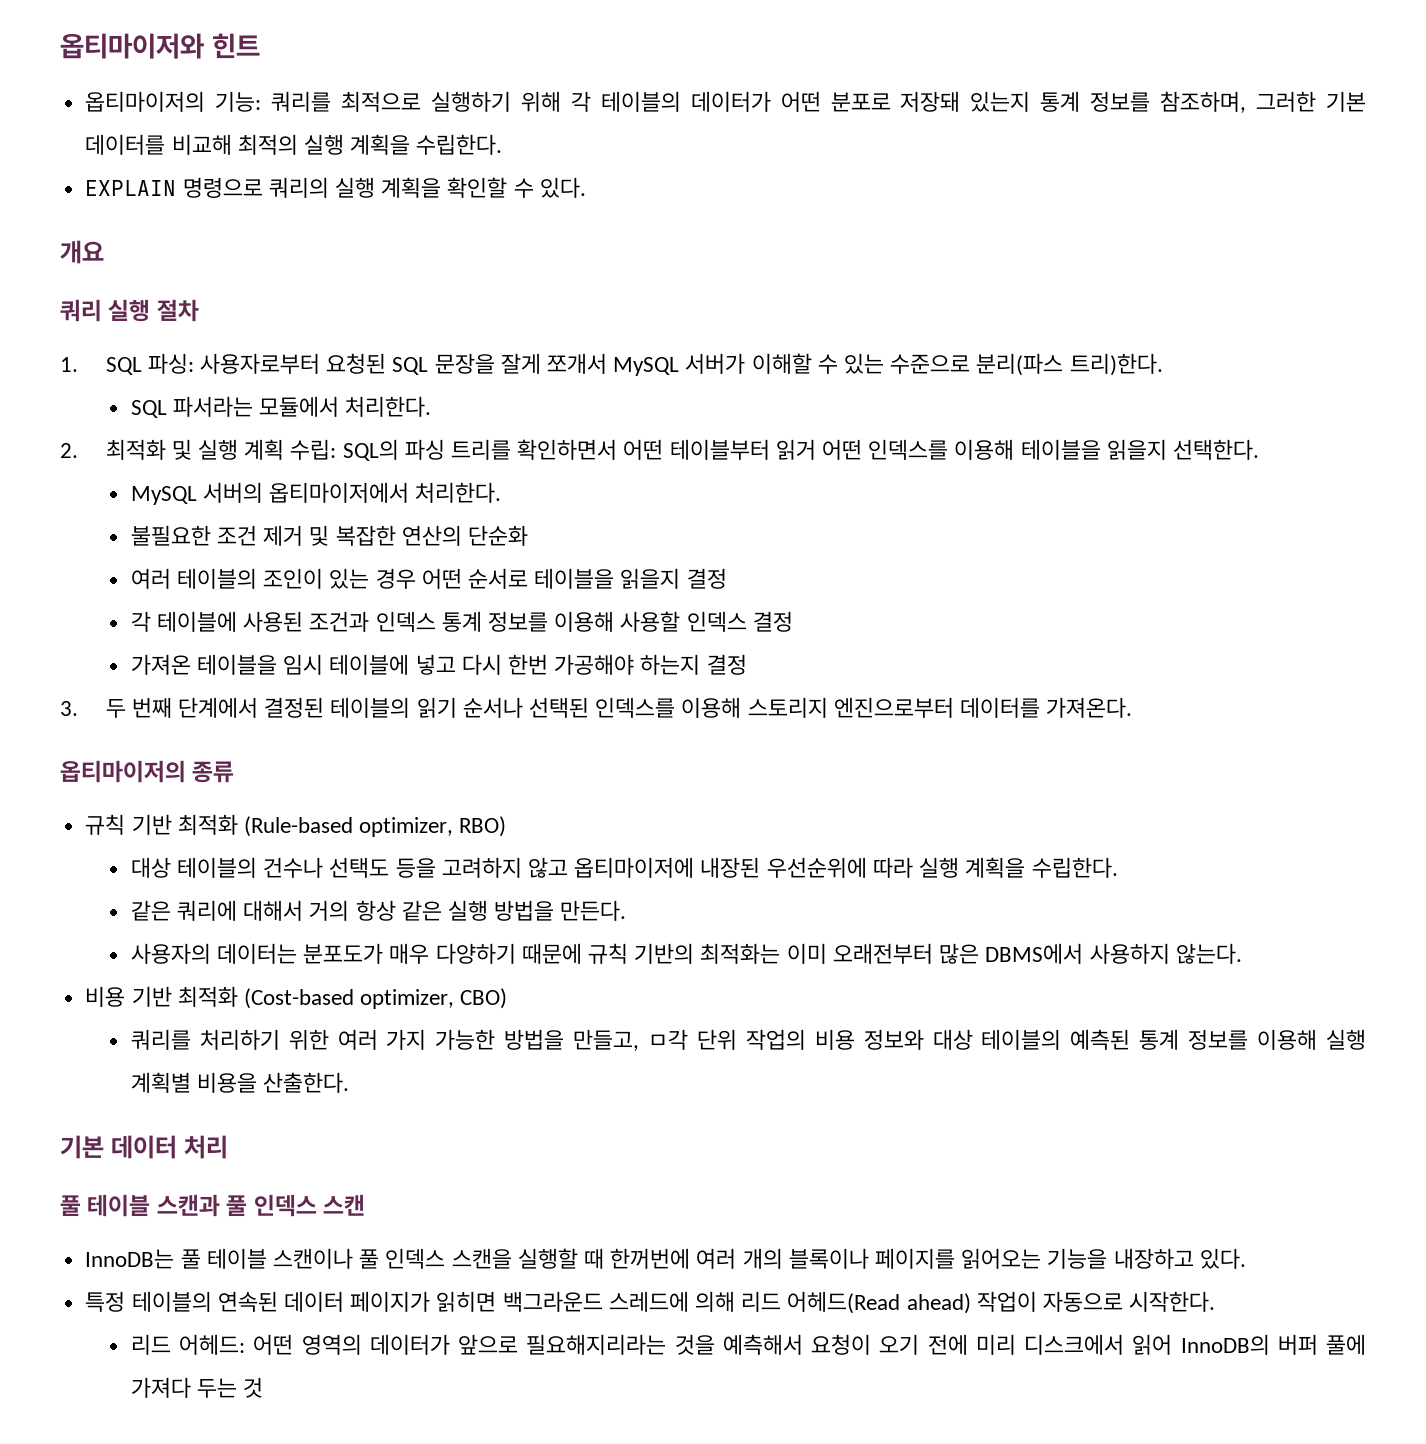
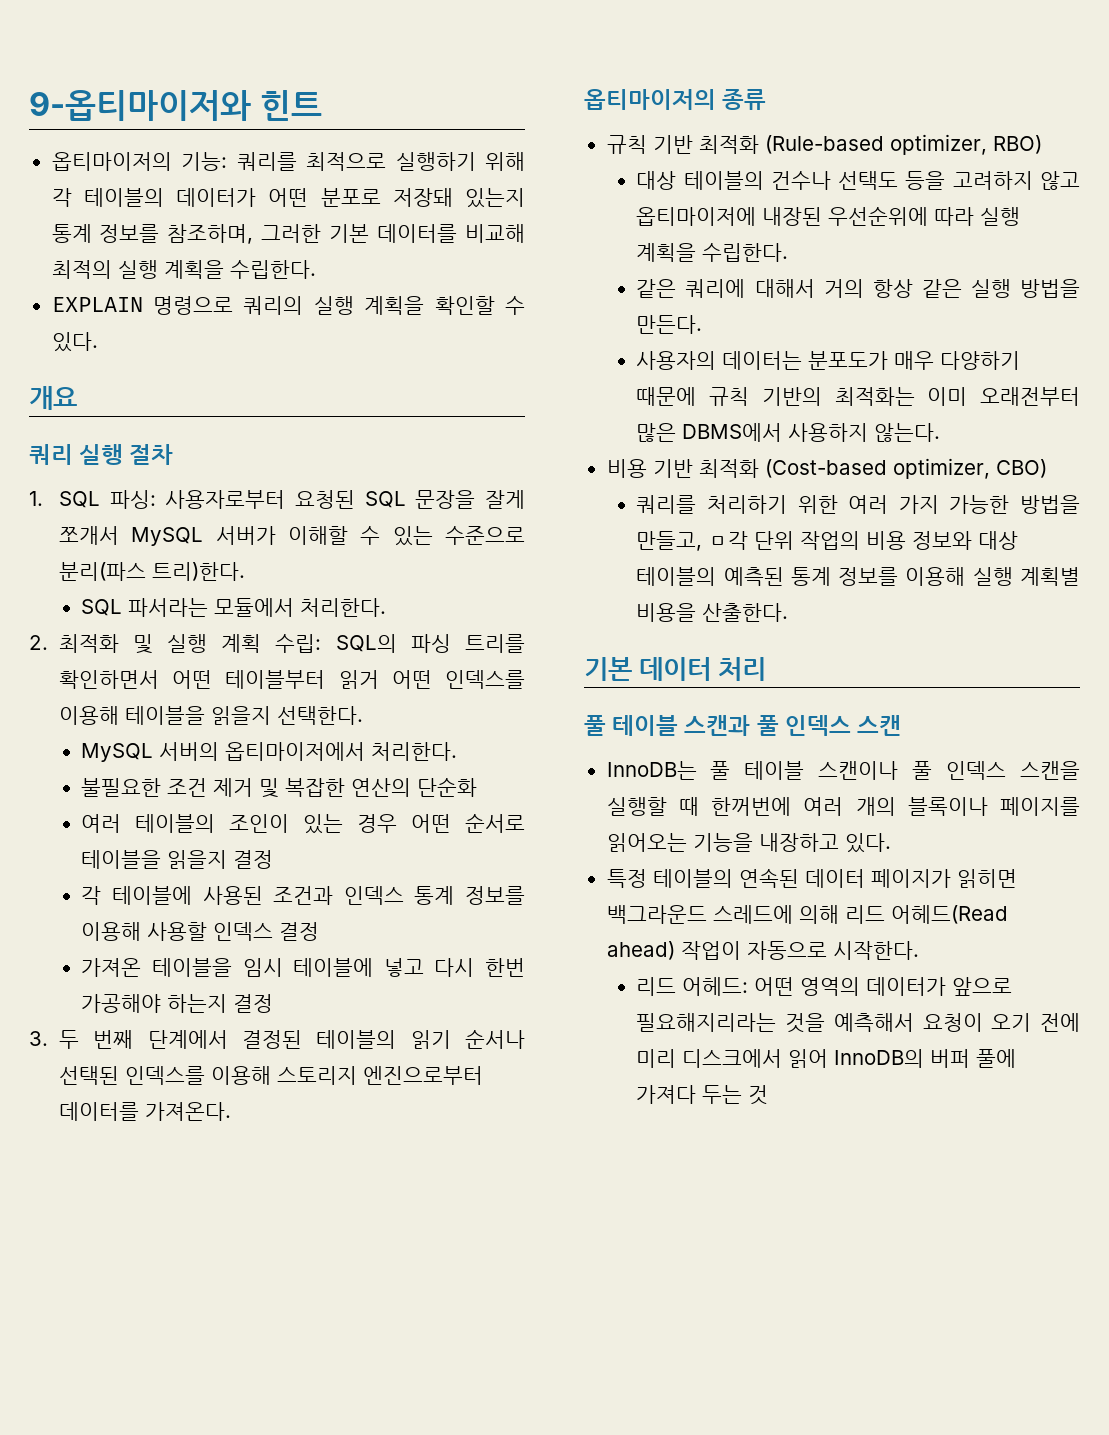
[60,33,204,59] 옵티마이저와 -> [29,90,251,121] 9-옵티마이저와

